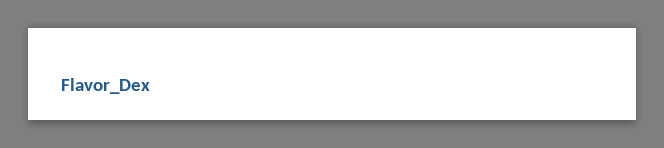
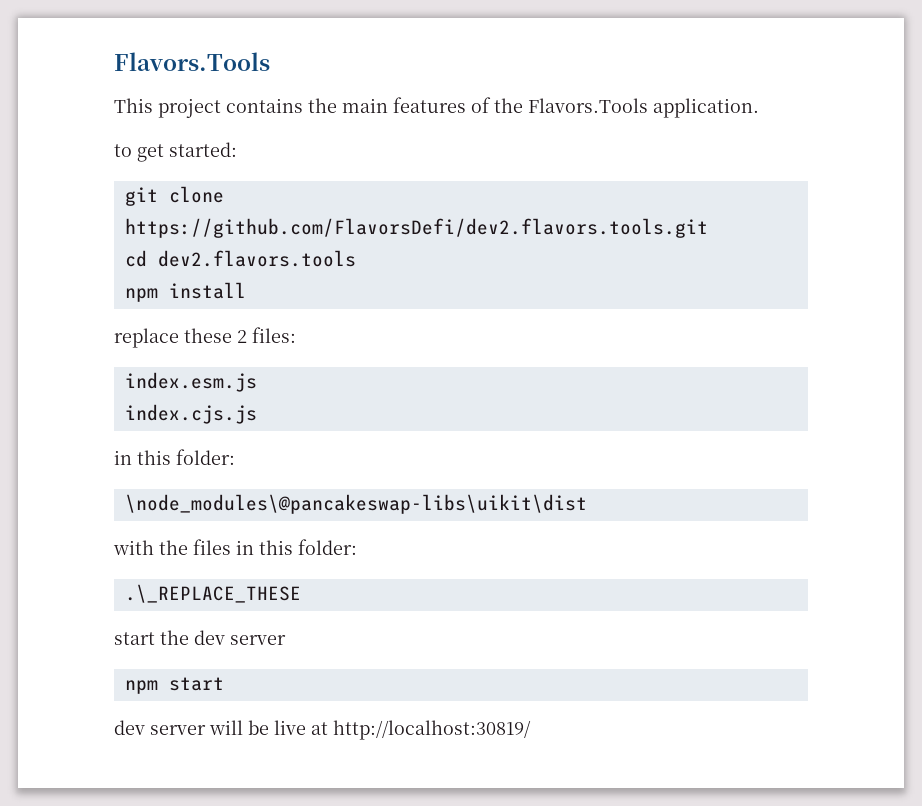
[61,78,150,94] Flavor_Dex -> [114,52,270,71] [114,97,759,118] [114,142,237,162] [124,186,224,206] [124,218,708,238] [124,250,356,267] [124,282,246,302] [114,327,296,348] [124,372,257,392] [124,404,257,424] [114,449,235,465] [124,494,587,514] [113,539,357,555] [124,584,301,603] [114,630,286,645] [124,677,224,694] [114,720,531,740] Flavors.Tools // This project contains the main features of the Flavors.Tools application. // to get started: // git clone https://github.com/FlavorsDefi/dev2.flavors.tools.git // cd dev2.flavors.tools // npm install // replace these 2 files: // index.esm.js // index.cjs.js // in this folder: // \node_modules\@pancakeswap-libs\uikit\dist // with the files in this folder: // .\_REPLACE_THESE // start the dev server // npm start // dev server will be live at http://localhost:30819/

